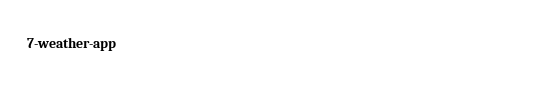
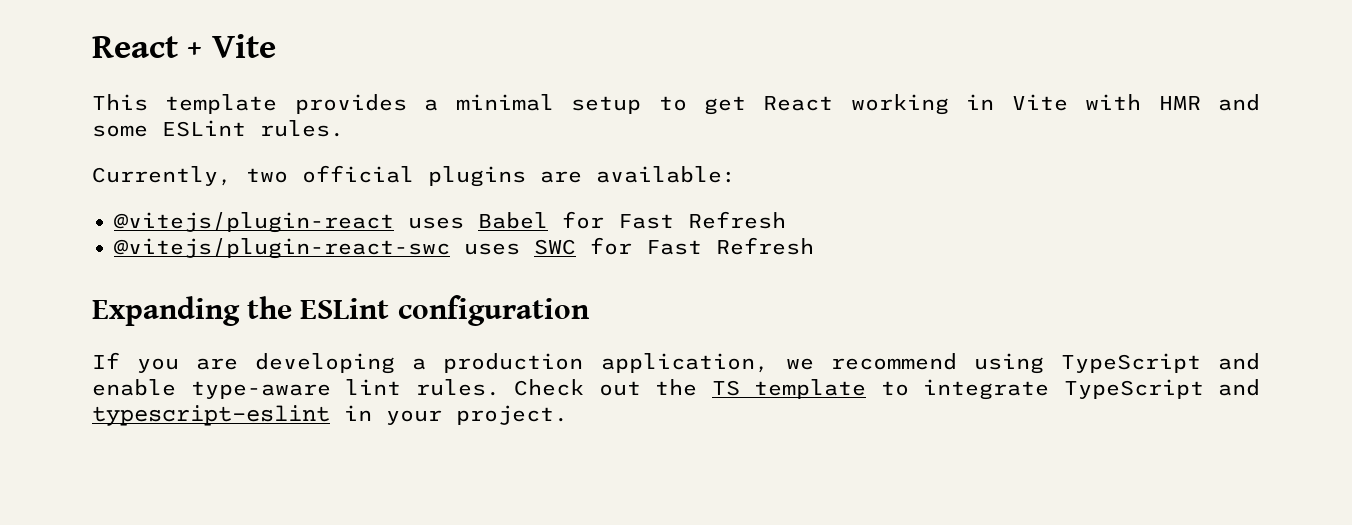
[27,37,116,51] 7-weather-app -> [92,34,276,58] [92,94,1260,115] [92,120,344,137] [92,165,736,187] [114,211,786,233] [114,237,814,259] [92,295,590,326] [92,352,1260,374] [92,379,1260,400] [92,405,568,426] React + Vite // This template provides a minimal setup to get React working in Vite with HMR and some ESLint rules. // Currently, two official plugins are available: // @vitejs/plugin-react uses Babel for Fast Refresh // @vitejs/plugin-react-swc uses SWC for Fast Refresh // Expanding the ESLint configuration // If you are developing a production application, we recommend using TypeScript and enable type-aware lint rules. Check out the TS template to integrate TypeScript and typescript-eslint in your project.

